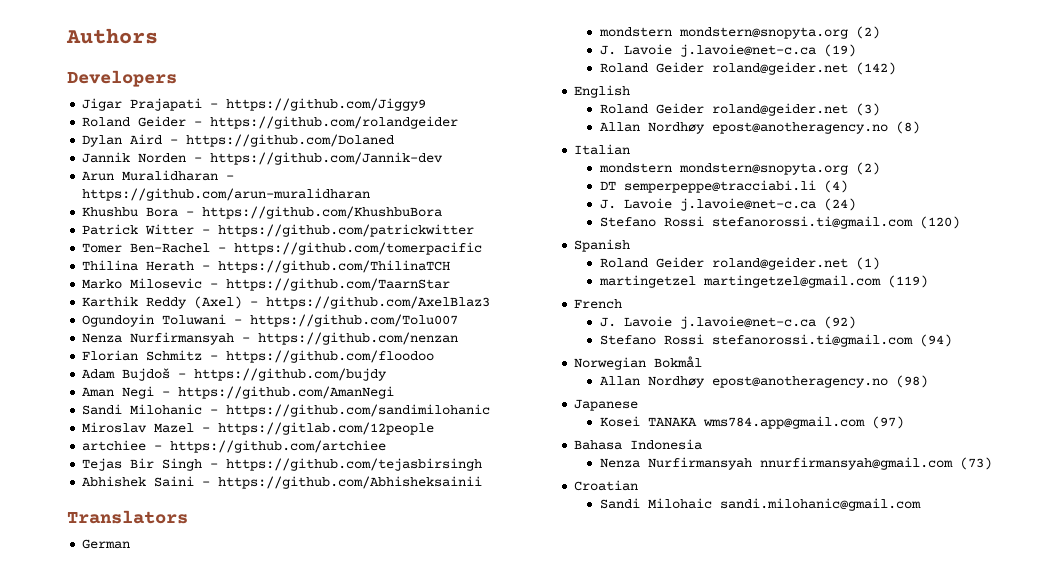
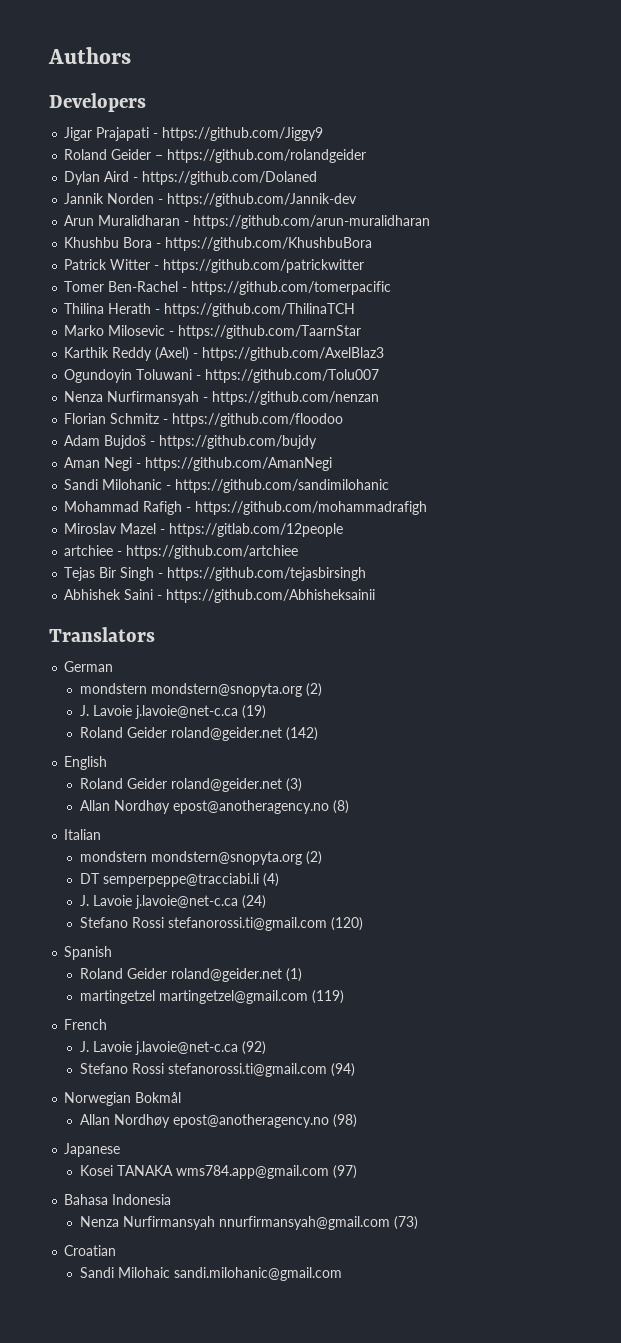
(491, 410) none -> [64,501,428,515] // Mohammad Rafigh - https://github.com/mohammadrafigh

